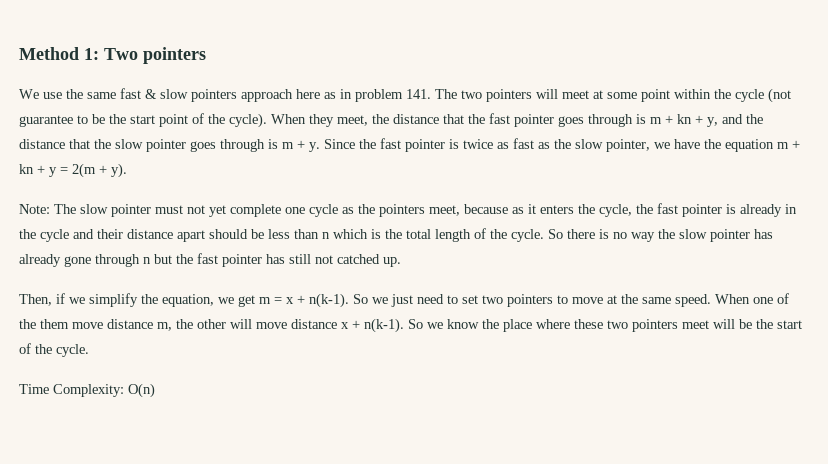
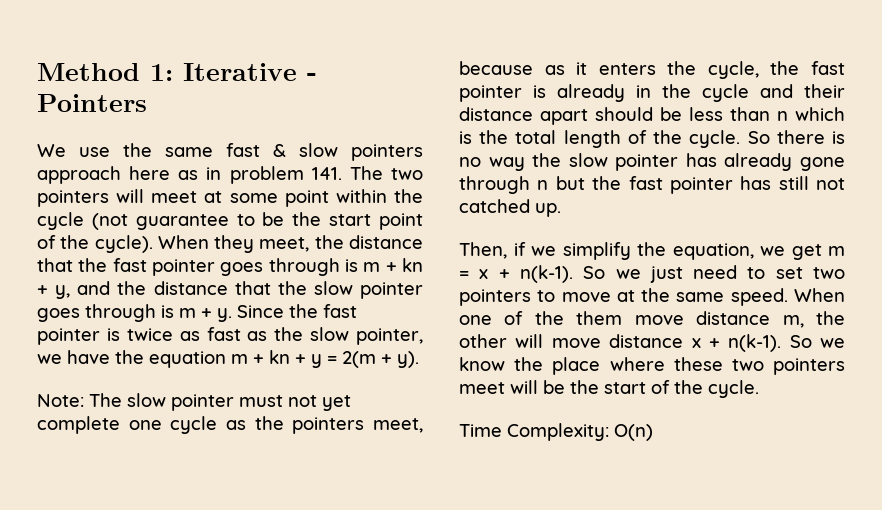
[104,47,206,64] Two pointers -> [183,63,317,81] [37,94,147,112] Iterative - Pointers

